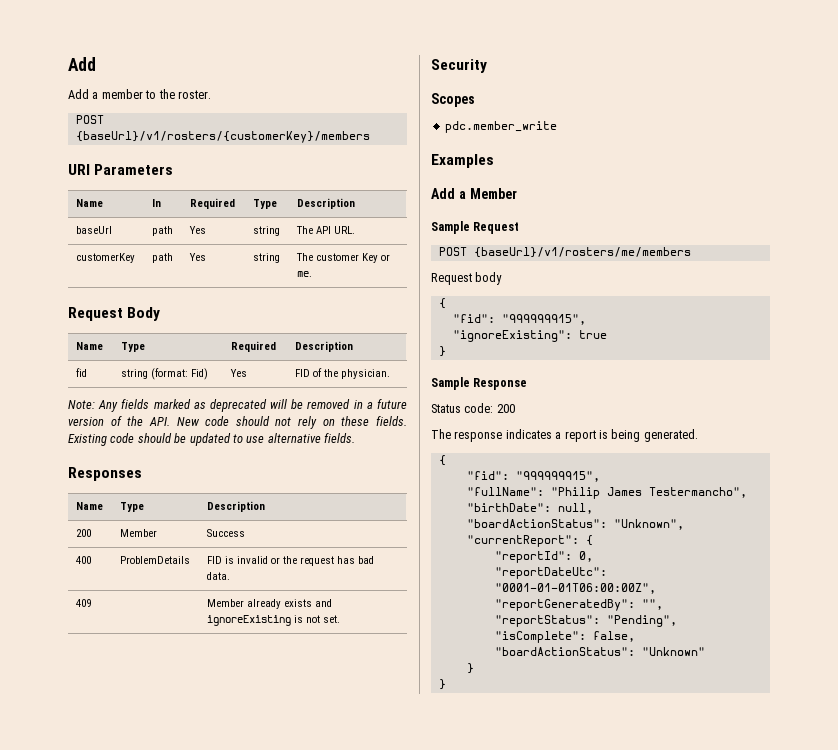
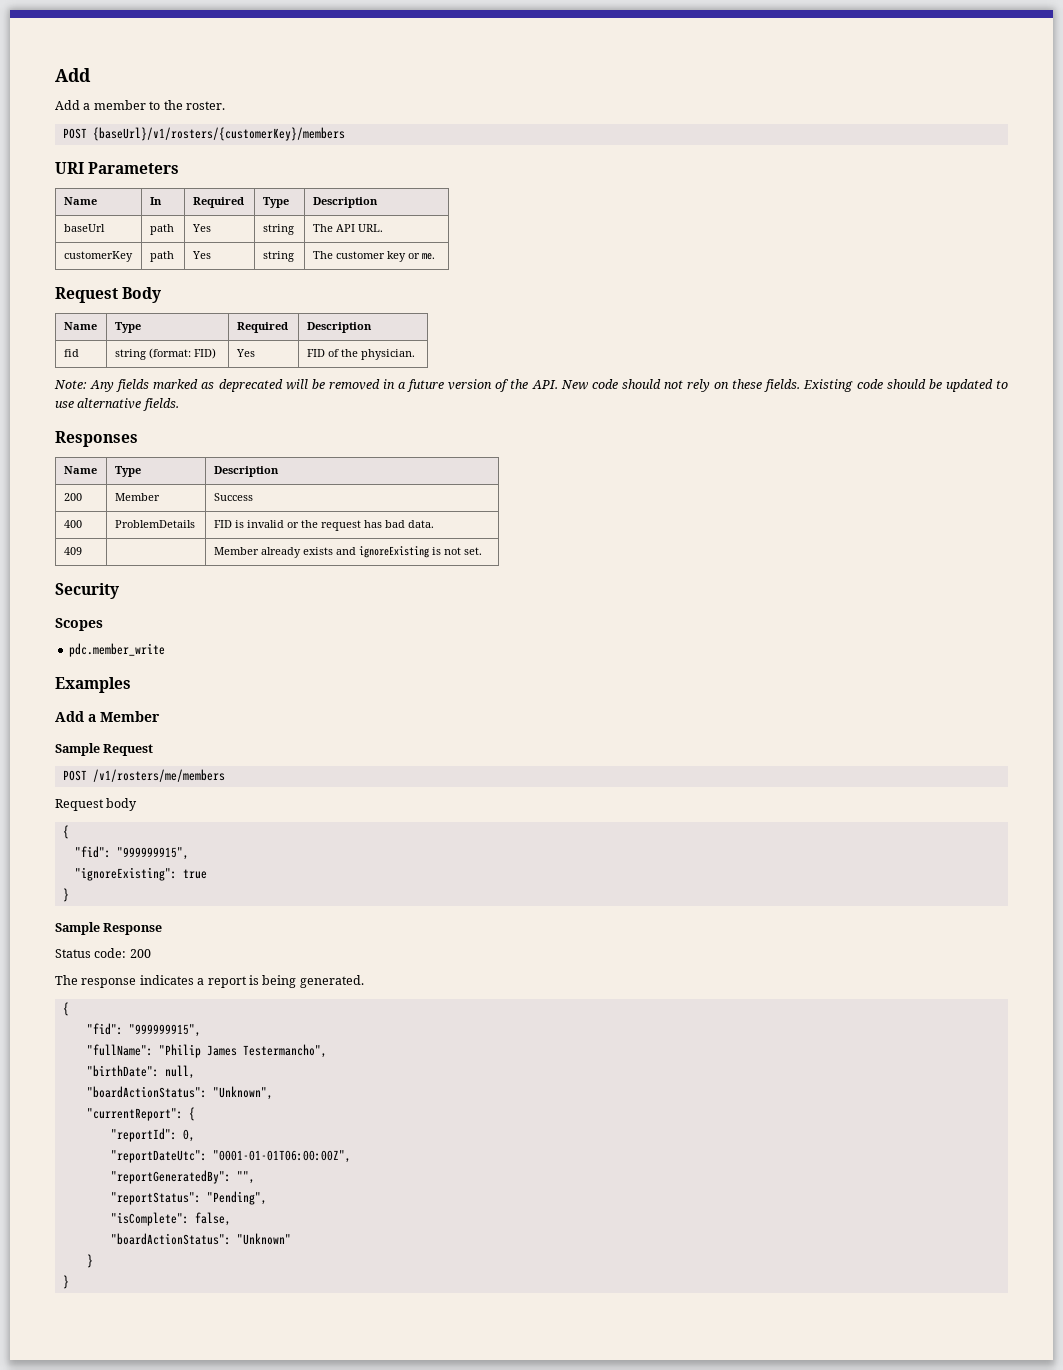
[362,253,379,263] Key -> [386,251,406,262] key
[191,368,209,380] Fid) -> [193,348,216,359] FID)
[473,247,691,258] {baseUrl}/v1/rosters/me/members -> [92,769,225,782] /v1/rosters/me/members

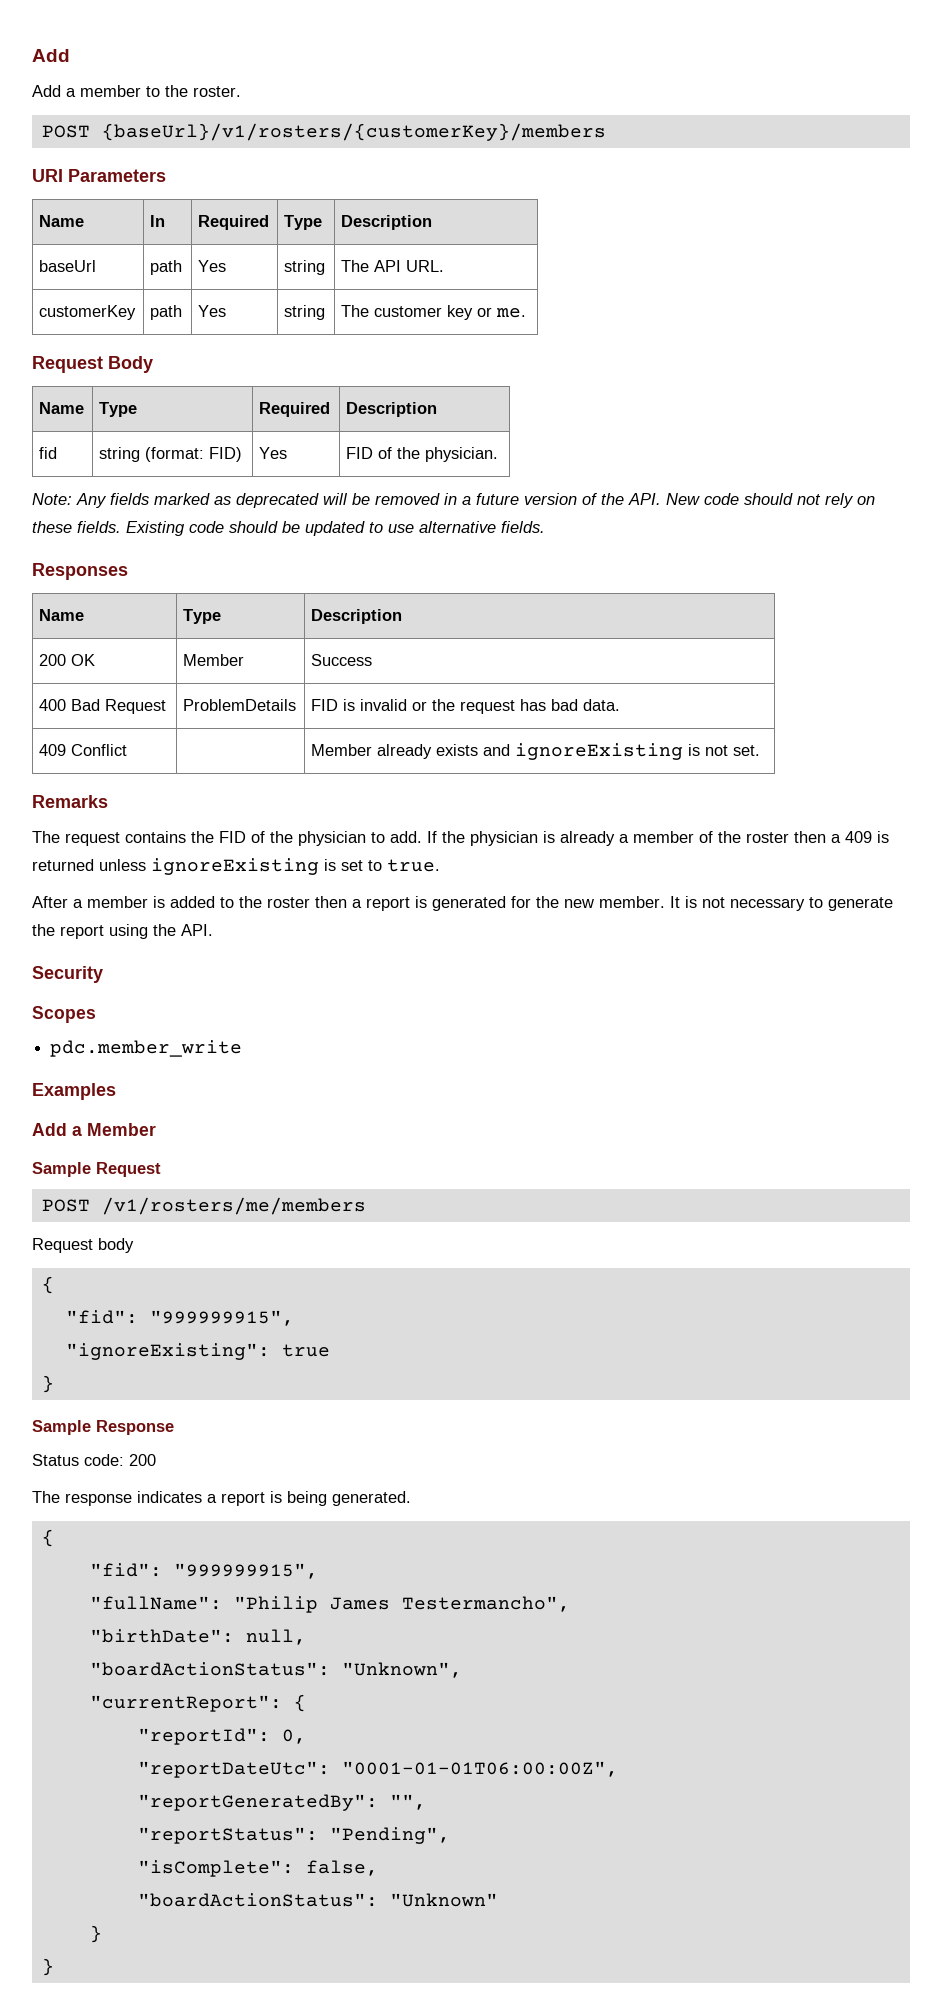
(82, 497) none -> [71,654,96,666] OK
(82, 524) none -> [71,699,167,714] Bad Request
(82, 551) none -> [71,744,128,756] Conflict
(482, 551) none -> [32,795,108,808] [32,831,889,846] [32,858,440,875] [32,896,893,911] [32,924,213,939] // Remarks // The request contains the FID of the physician to add. If the physician is already a member of the roster then a 409 is returned unless ignoreExisting is set to true. // After a member is added to the roster then a report is generated for the new member. It is not necessary to generate the report using the API.

